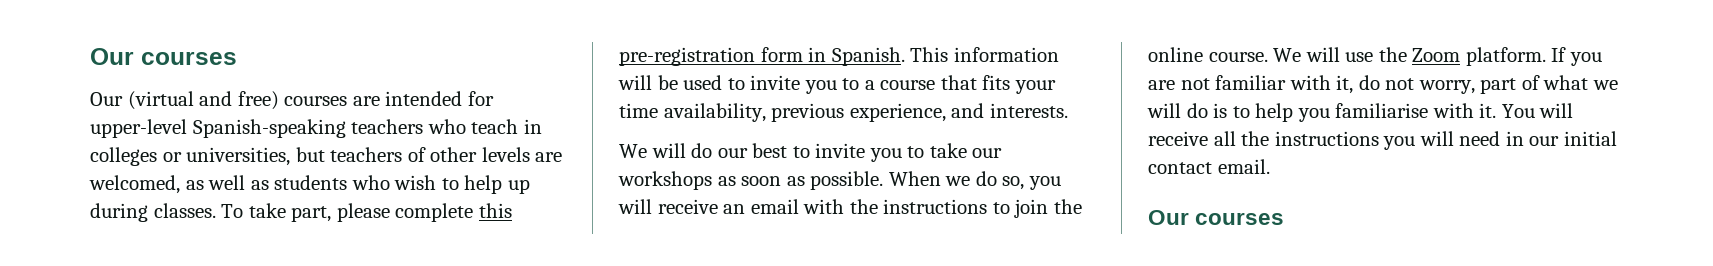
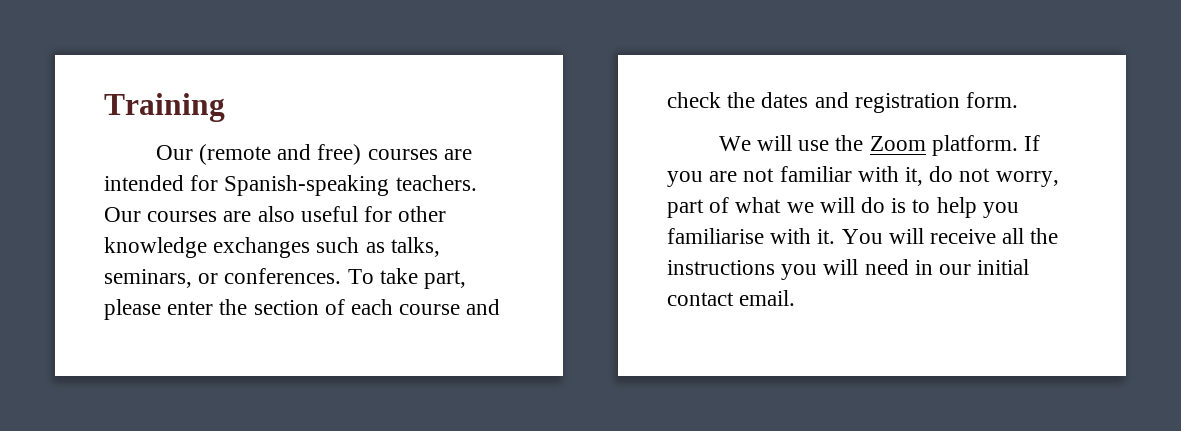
[90,48,237,65] [90,91,194,110] Our courses // Our (virtual -> [104,93,225,122] [155,144,272,165] Training // Our (remote
[90,119,542,138] [90,147,563,166] [89,175,530,194] [90,203,512,222] [619,47,1059,66] [618,75,1056,94] [619,103,1068,122] [619,143,1003,162] [618,171,1061,190] [618,199,1082,218] [1148,47,1268,62] upper-level Spanish-speaking teachers who teach in colleges or universities, but teachers of other levels are welcomed, as well as students who wish to help up during classes. To take part, please complete this pre-registration form in Spanish. This information will be used to invite you to a course that fits your time availability, previous experience, and interests. // We will do our best to invite you to take our workshops as soon as possible. When we do so, you will receive an email with the instructions to join the online course. -> [224,175,477,196] [104,206,447,222] [104,237,440,258] [104,268,467,289] [104,299,501,320] [667,92,1019,113] Spanish-speaking teachers. Our courses are also useful for other knowledge exchanges such as talks, seminars, or conferences. To take part, please enter the section of each course and check the dates and registration form. //
[1148,210,1285,225] // Our courses -> (796, 298) none

